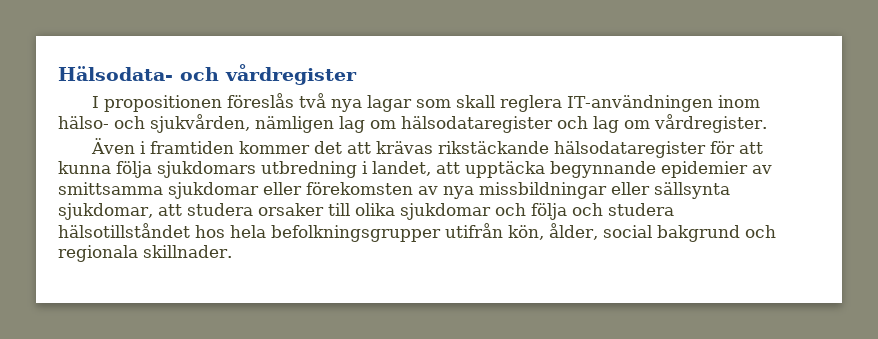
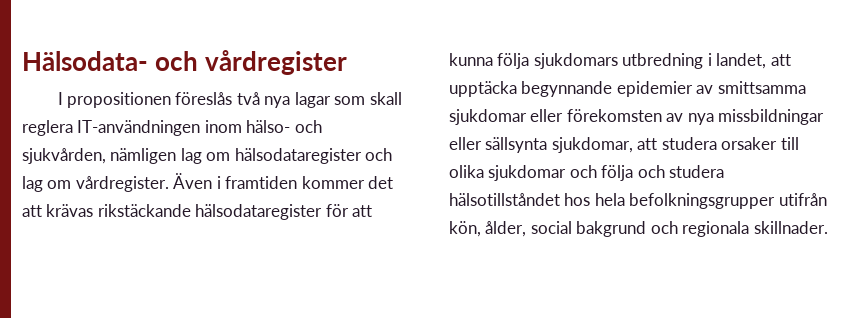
(767, 123) // -> (169, 184) none

